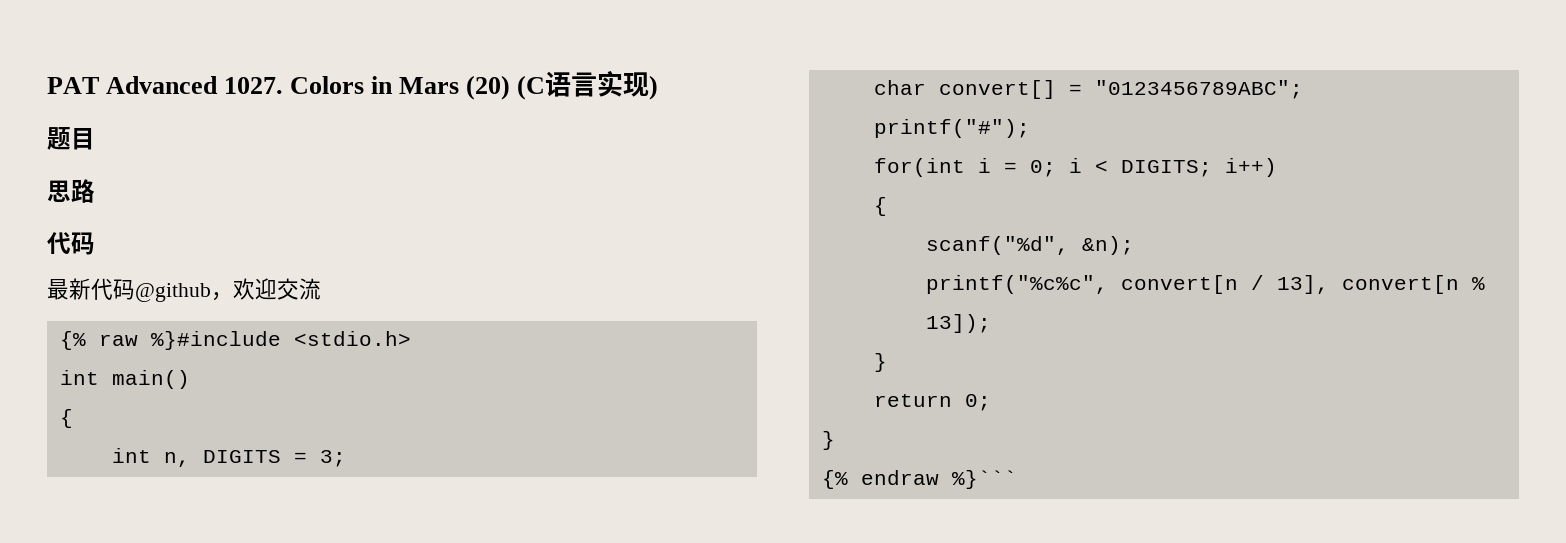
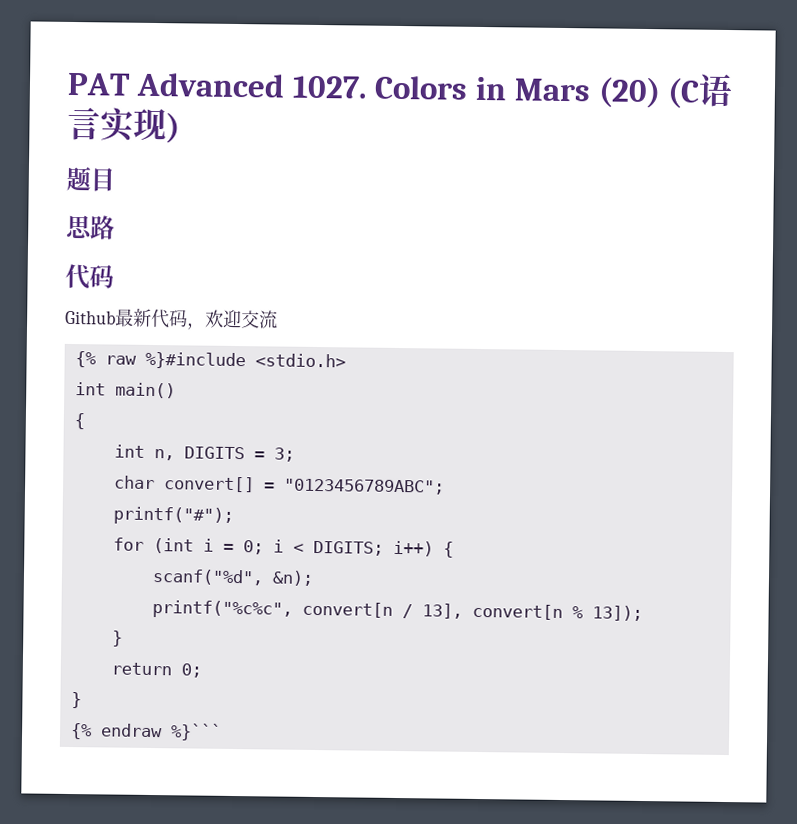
(95, 243) none -> [65,309,116,325] Github
[135,283,211,302] @github -> (188, 318) none
[873,158,965,177] for(int -> [112,537,194,554] for (int
(1277, 167) // -> (434, 548) none

